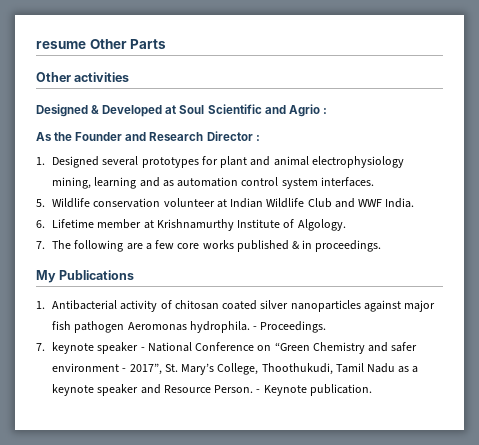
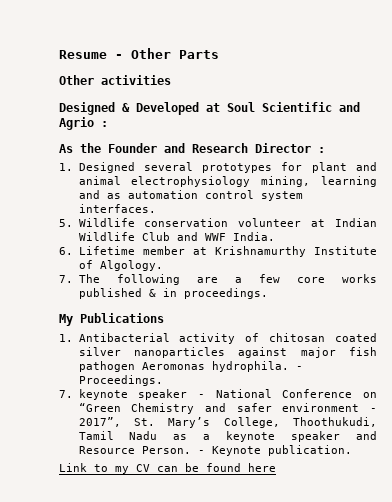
[36,41,86,49] resume -> [59,50,123,59] Resume -
(372, 390) none -> [59,463,276,474] // Link to my CV can be found here

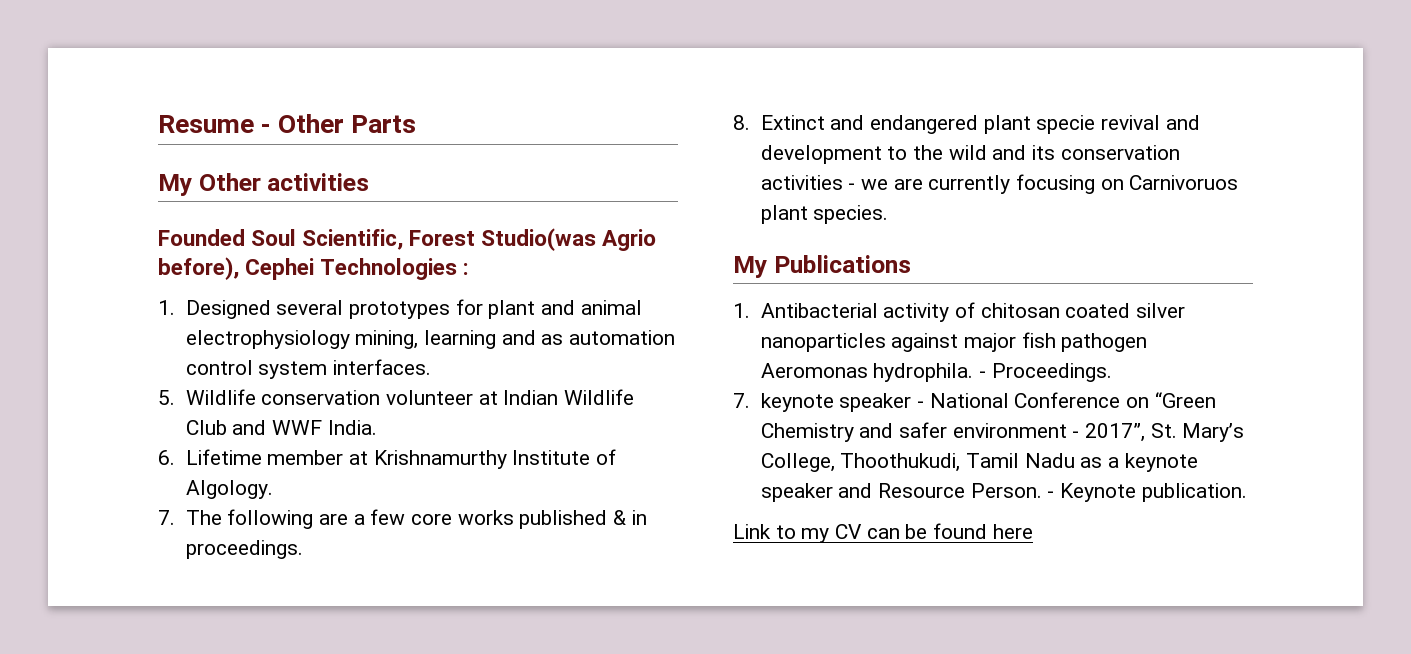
(219, 54) none -> [158,174,192,196] My
[59,102,360,115] [59,117,108,130] [59,143,311,153] Designed & Developed at Soul Scientific and Agrio : // As the Founder and Research Director -> [158,228,657,251] [158,257,458,280] Founded Soul Scientific, Forest Studio(was Agrio before), Cephei Technologies
(268, 293) none -> [733,115,1200,134] [760,145,1180,164] [760,174,1239,194] [760,205,889,224] // 8. Extinct and endangered plant specie revival and development to the wild and its conservation activities - we are currently focusing on Carnivoruos plant species.

